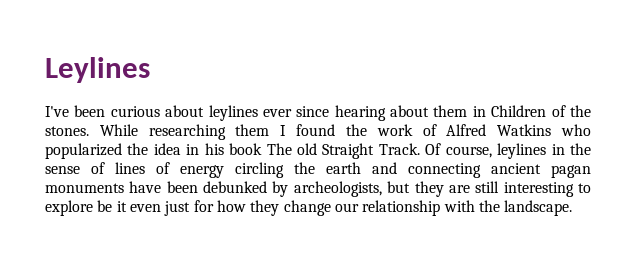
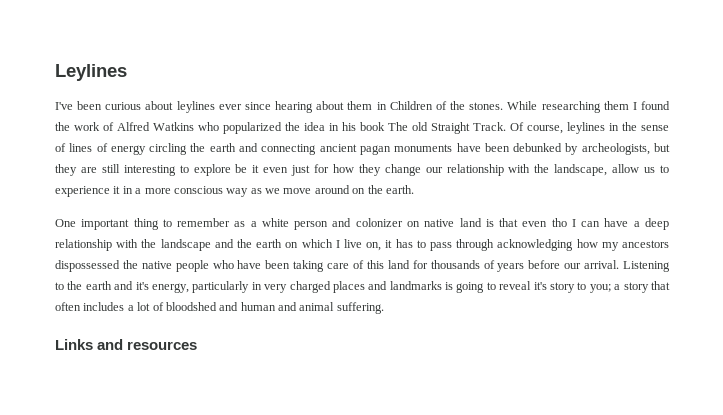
[504,200,573,216] landscape. -> [554,164,670,176] [55,185,414,197] [55,218,669,230] [55,239,669,251] [55,260,670,272] [55,281,670,293] [55,302,384,314] [55,339,198,350] landscape, allow us to experience it in a more conscious way as we move around on the earth. // One important thing to remember as a white person and colonizer on native land is that even tho I can have a deep relationship with the landscape and the earth on which I live on, it has to pass through acknowledging how my ancestors dispossessed the native people who have been taking care of this land for thousands of years before our arrival. Listening to the earth and it's energy, particularly in very charged places and landmarks is going to reveal it's story to you; a story that often includes a lot of bloodshed and human and animal suffering. // Links and resources

